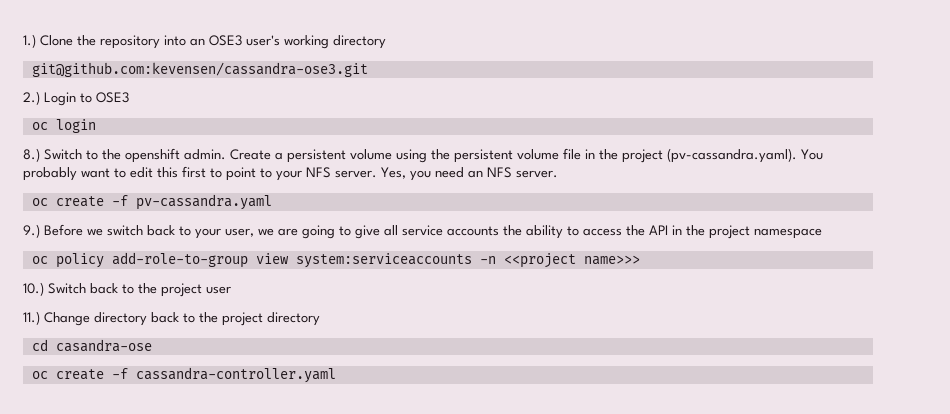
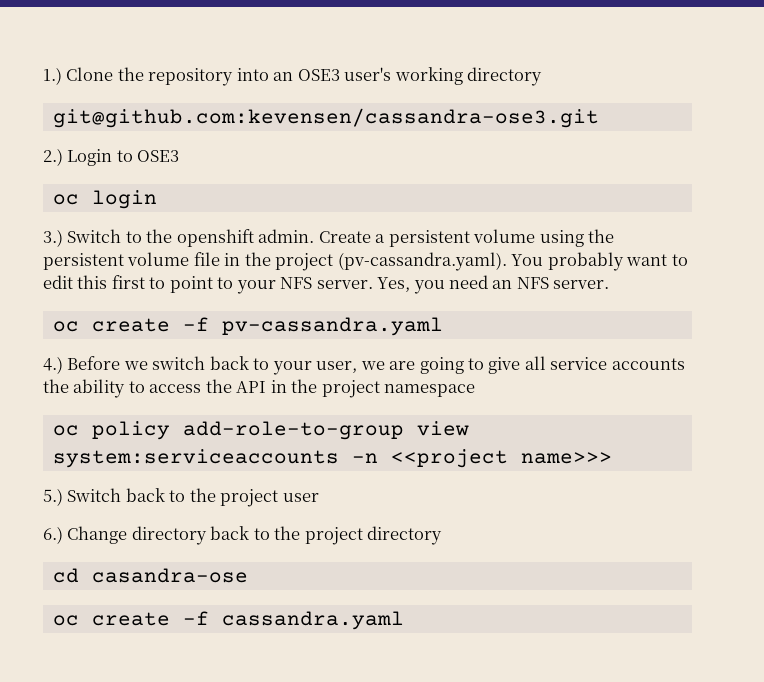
[23,148,40,162] 8.) -> [43,229,63,247] 3.)
[23,224,40,238] 9.) -> [43,356,63,374] 4.)
[23,282,44,296] 10.) -> [43,488,63,506] 5.)
[23,311,40,325] 11.) -> [43,526,63,544] 6.)
[135,367,336,383] cassandra-controller.yaml -> [221,611,404,630] cassandra.yaml

